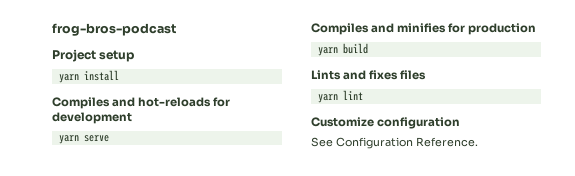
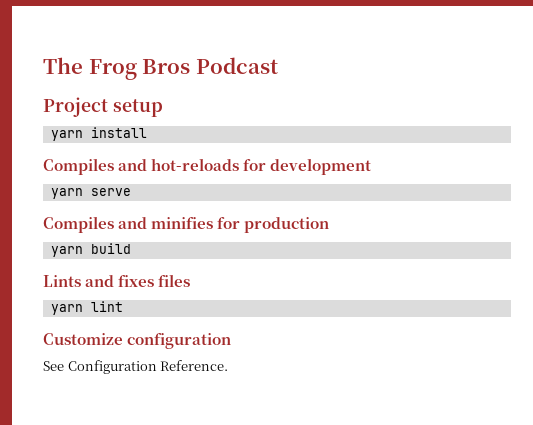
[52,23,176,36] frog-bros-podcast -> [43,57,278,80] The Frog Bros Podcast

